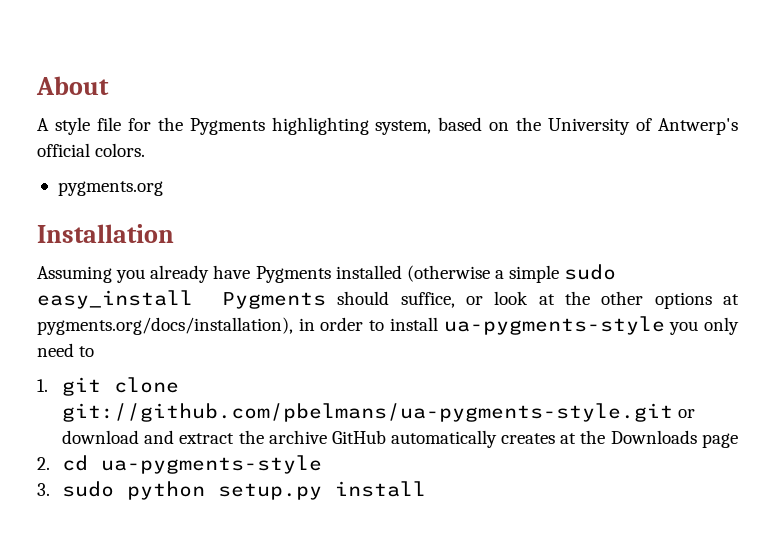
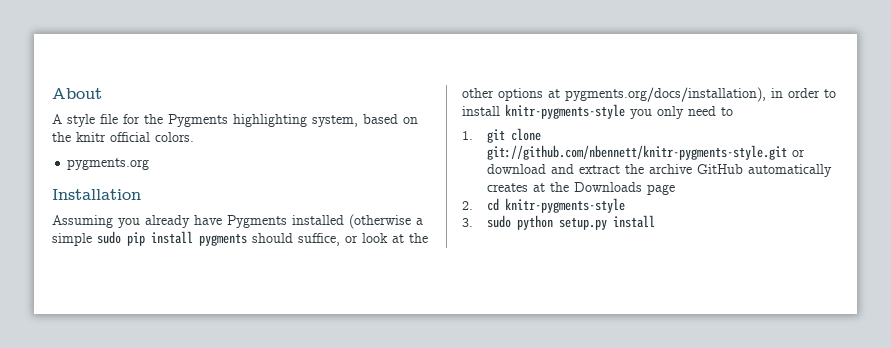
[548,118,738,135] University of Antwerp's -> [76,132,106,142] knitr
[37,290,326,309] easy_install Pygments -> [127,231,247,246] pip install pygments
[443,316,665,335] ua-pygments-style -> [505,104,625,119] knitr-pygments-style
[62,403,674,422] git://github.com/pbelmans/ua-pygments-style.git -> [486,145,787,160] git://github.com/nbennett/knitr-pygments-style.git
[101,455,323,474] ua-pygments-style -> [504,198,625,213] knitr-pygments-style

